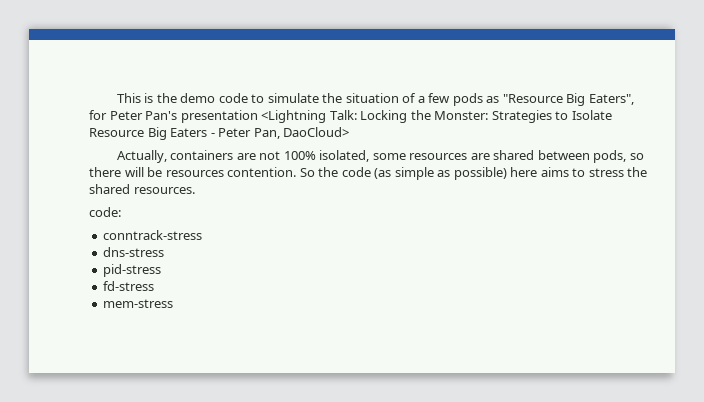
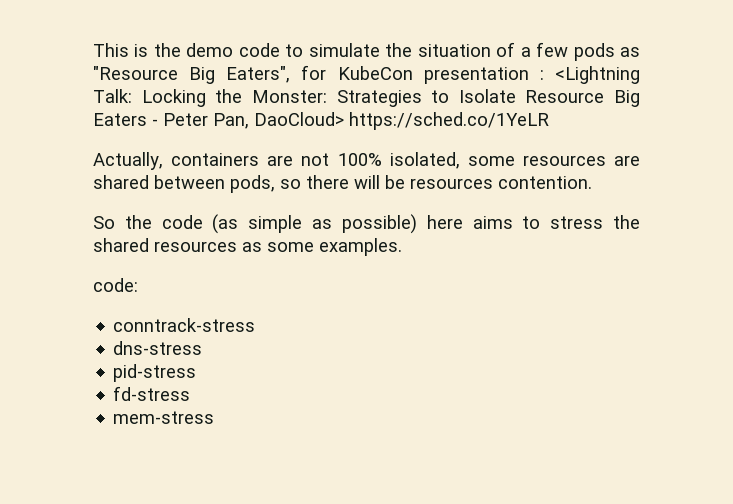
[109,110,258,123] Peter Pan's presentation -> [337,66,544,84] KubeCon presentation :
(350, 132) none -> [349,112,549,130] https://sched.co/1YeLR
(297, 172) none -> (592, 182) //
[133,187,195,194] resources. -> [154,238,402,256] resources as some examples.

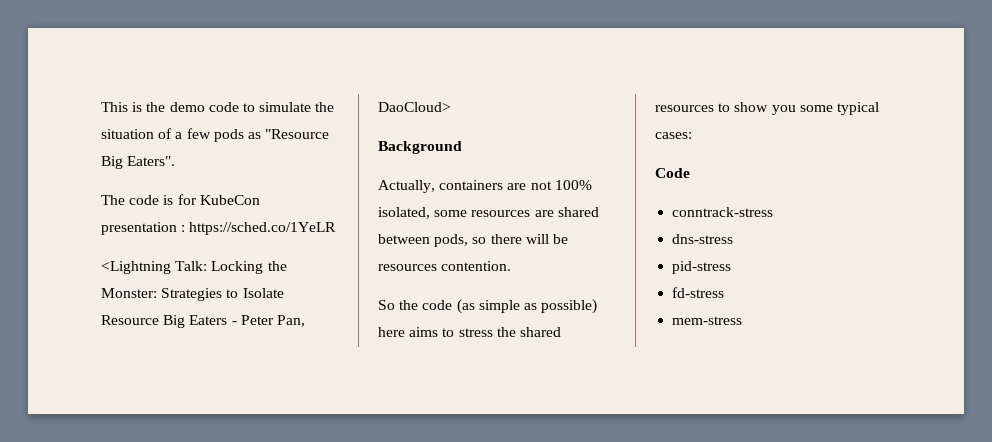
[226,66,291,83] Eaters", -> [127,156,176,166] [101,195,174,205] Eaters". // The code is
(544, 75) none -> [189,222,337,235] https://sched.co/1YeLR //
[349,112,549,130] https://sched.co/1YeLR -> [378,141,462,154] // Background
[242,238,402,256] [93,278,138,292] as some examples. // code: -> [718,102,879,115] [655,132,692,139] [655,168,690,178] to show you some typical cases: // Code

